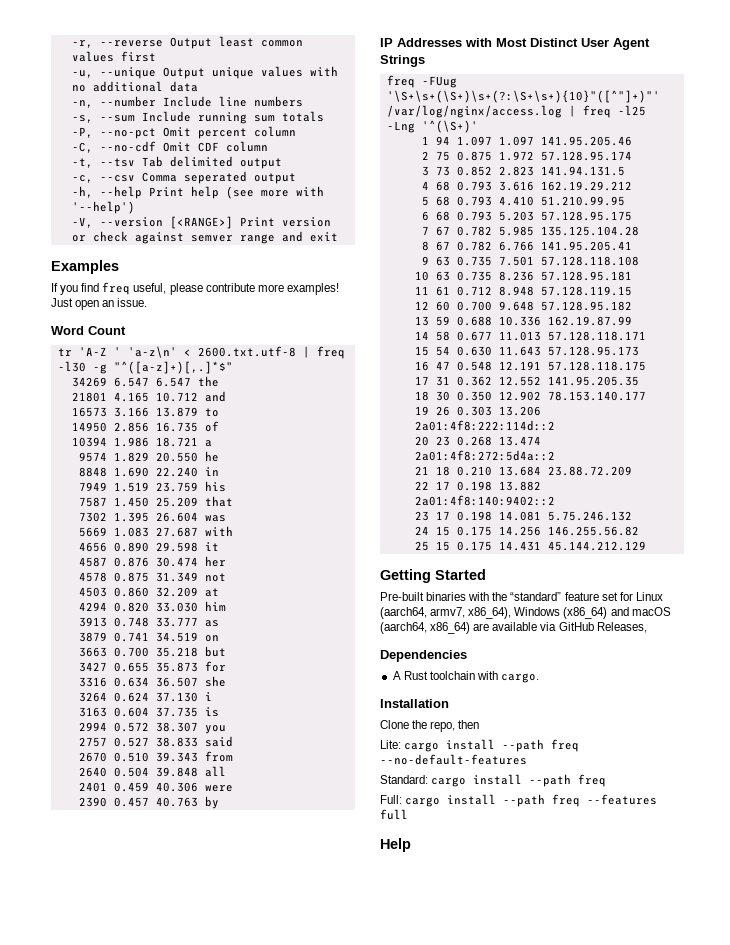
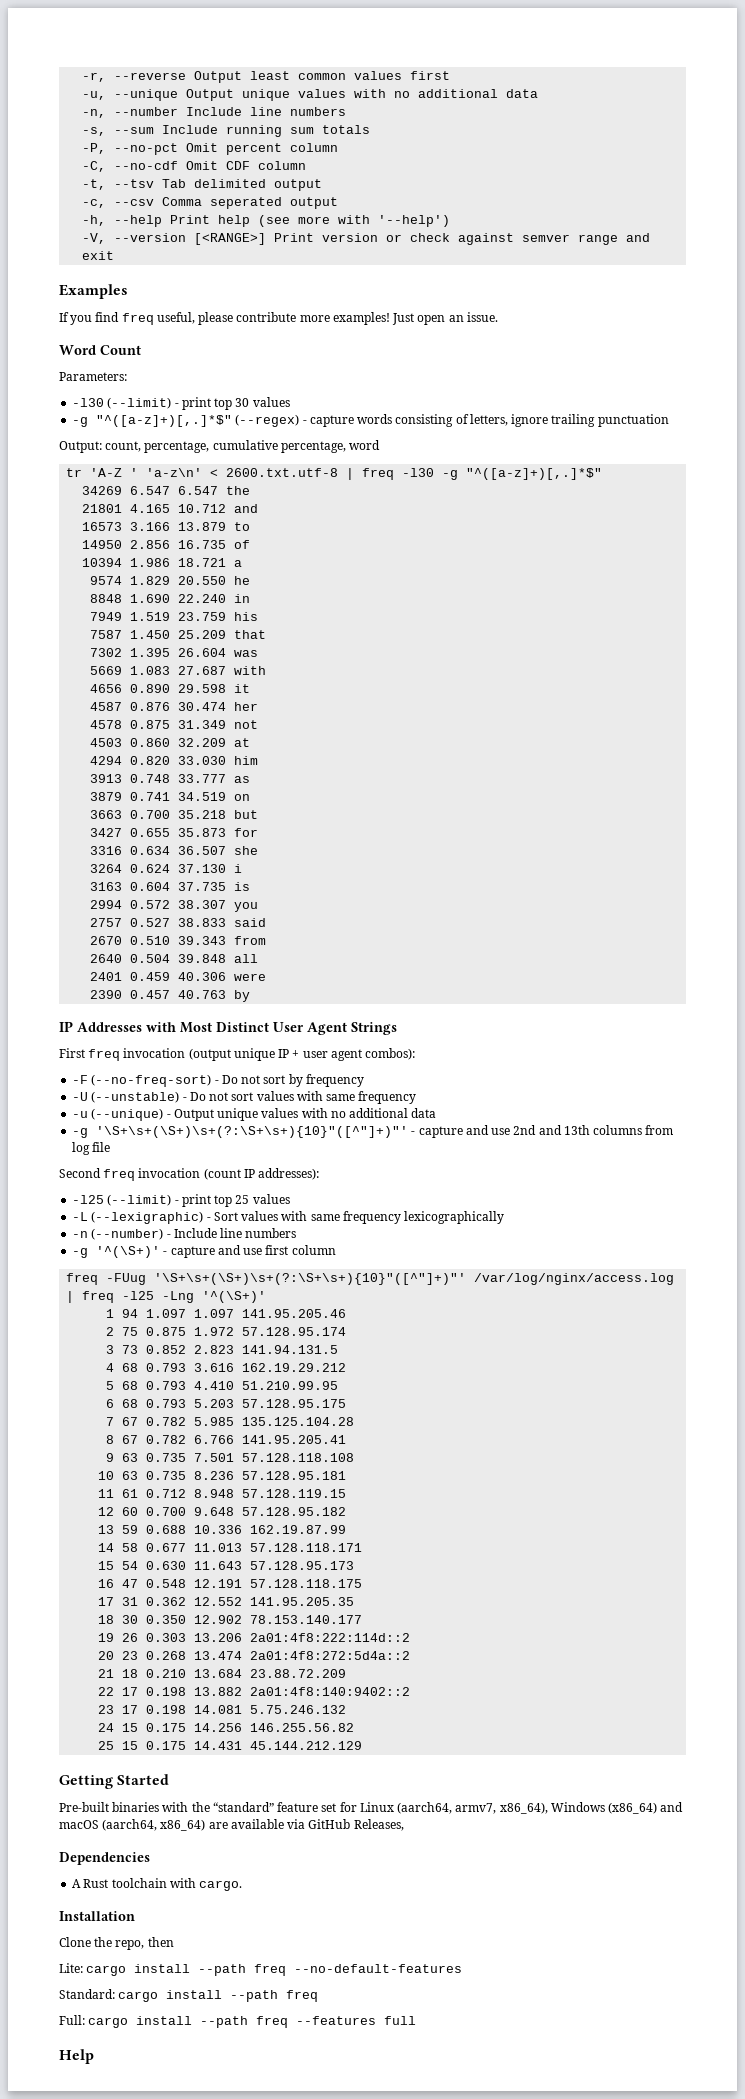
(126, 330) none -> [59,372,127,381] [72,397,290,410] [72,414,669,427] [59,440,381,453] // Parameters: // -l30 (--limit) - print top 30 values // -g "^([a-z]+)[,.]*$" (--regex) - capture words consisting of letters, ignore trailing punctuation // Output: count, percentage, cumulative percentage, word
(425, 61) none -> [59,1048,416,1061] [72,1074,364,1087] [72,1091,417,1104] [72,1108,437,1121] [72,1125,674,1138] [72,1142,111,1155] [59,1168,320,1181] [72,1194,290,1207] [72,1211,505,1224] [72,1228,297,1240] [72,1245,336,1258] // First freq invocation (output unique IP + user agent combos): // -F (--no-freq-sort) - Do not sort by frequency // -U (--unstable) - Do not sort values with same frequency // -u (--unique) - Output unique values with no additional data // -g '\S+\s+(\S+)\s+(?:\S+\s+){10}"([^"]+)"' - capture and use 2nd and 13th columns from log file // Second freq invocation (count IP addresses): // -l25 (--limit) - print top 25 values // -L (--lexigraphic) - Sort values with same frequency lexicographically // -n (--number) - Include line numbers // -g '^(\S+)' - capture and use first column

